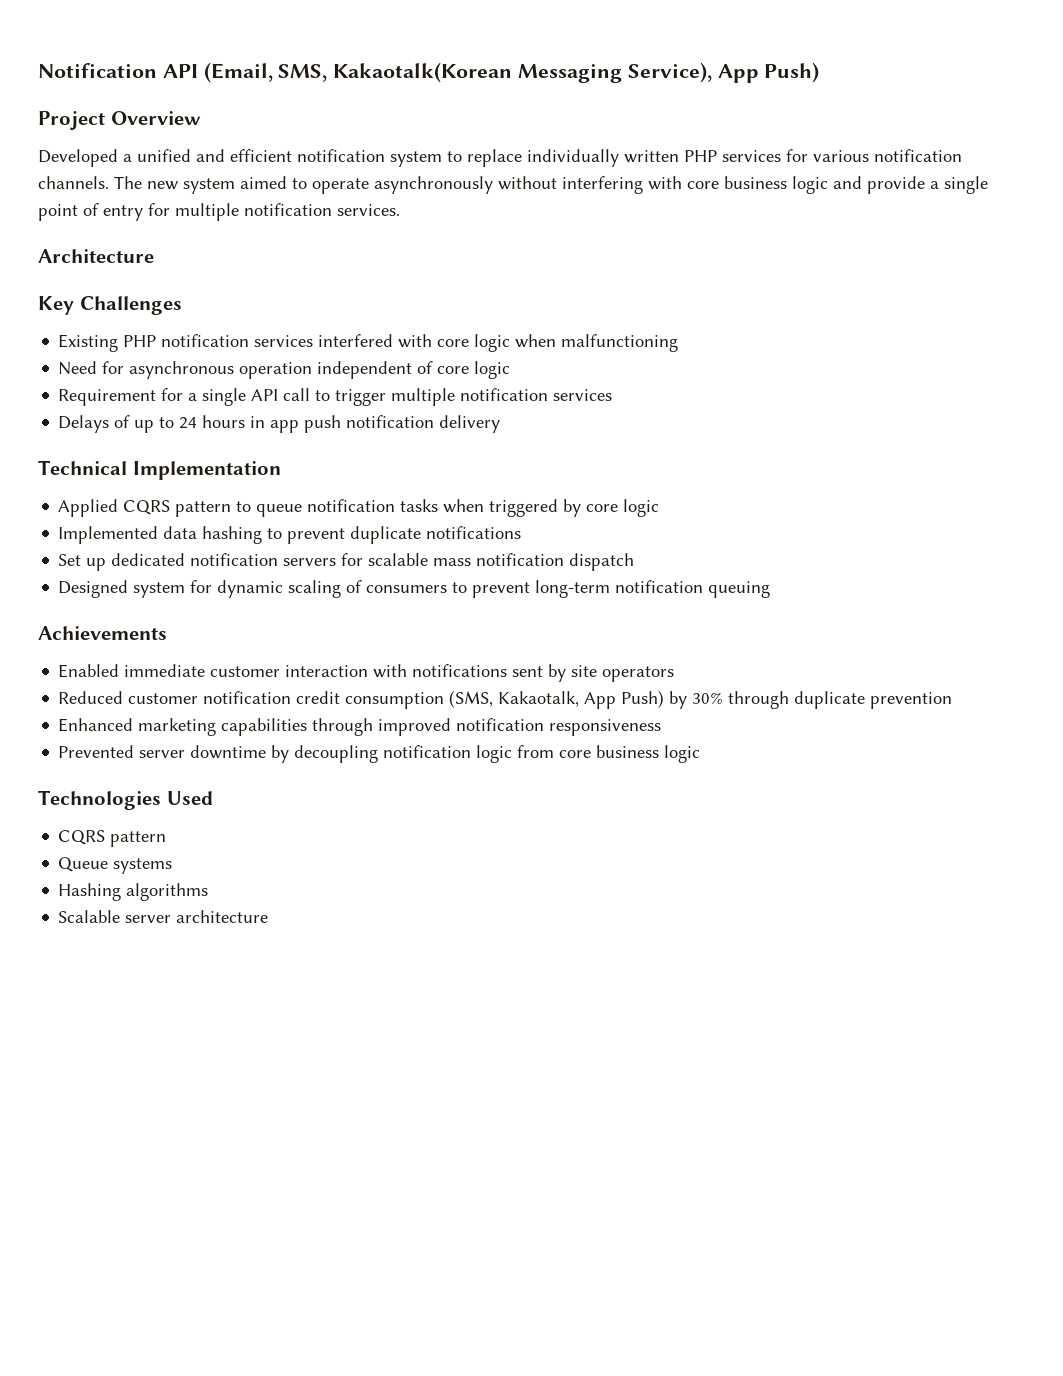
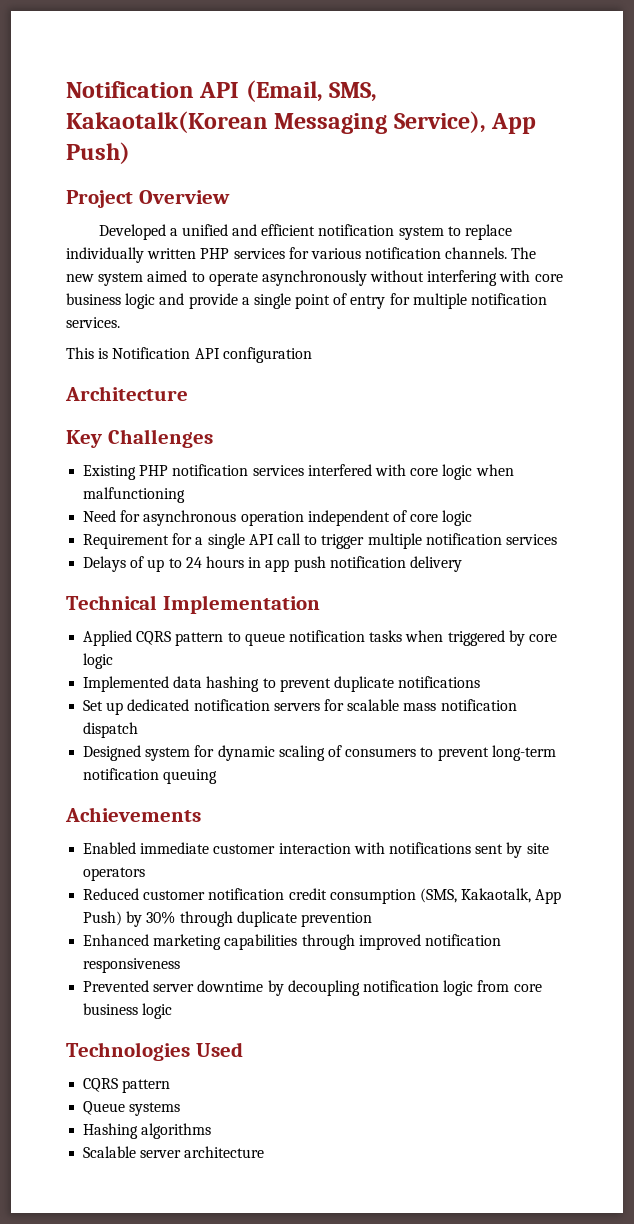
(400, 210) none -> [66,347,312,363] // This is Notification API configuration

